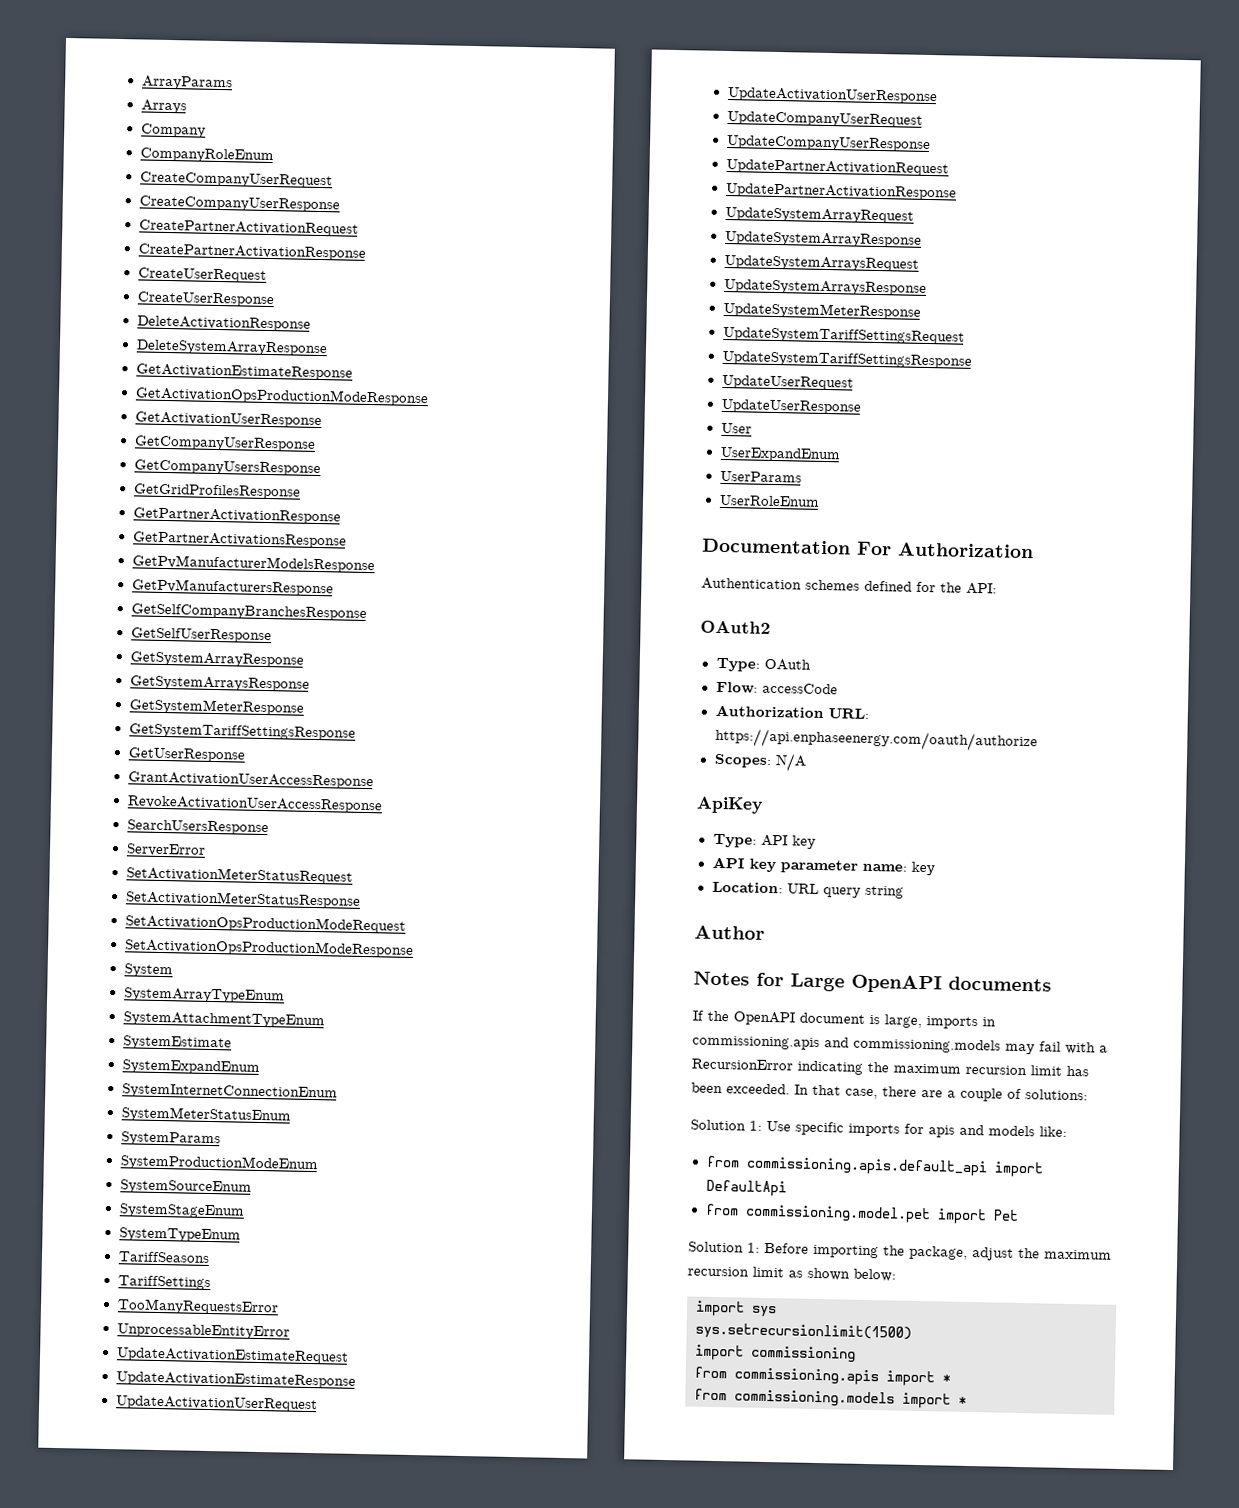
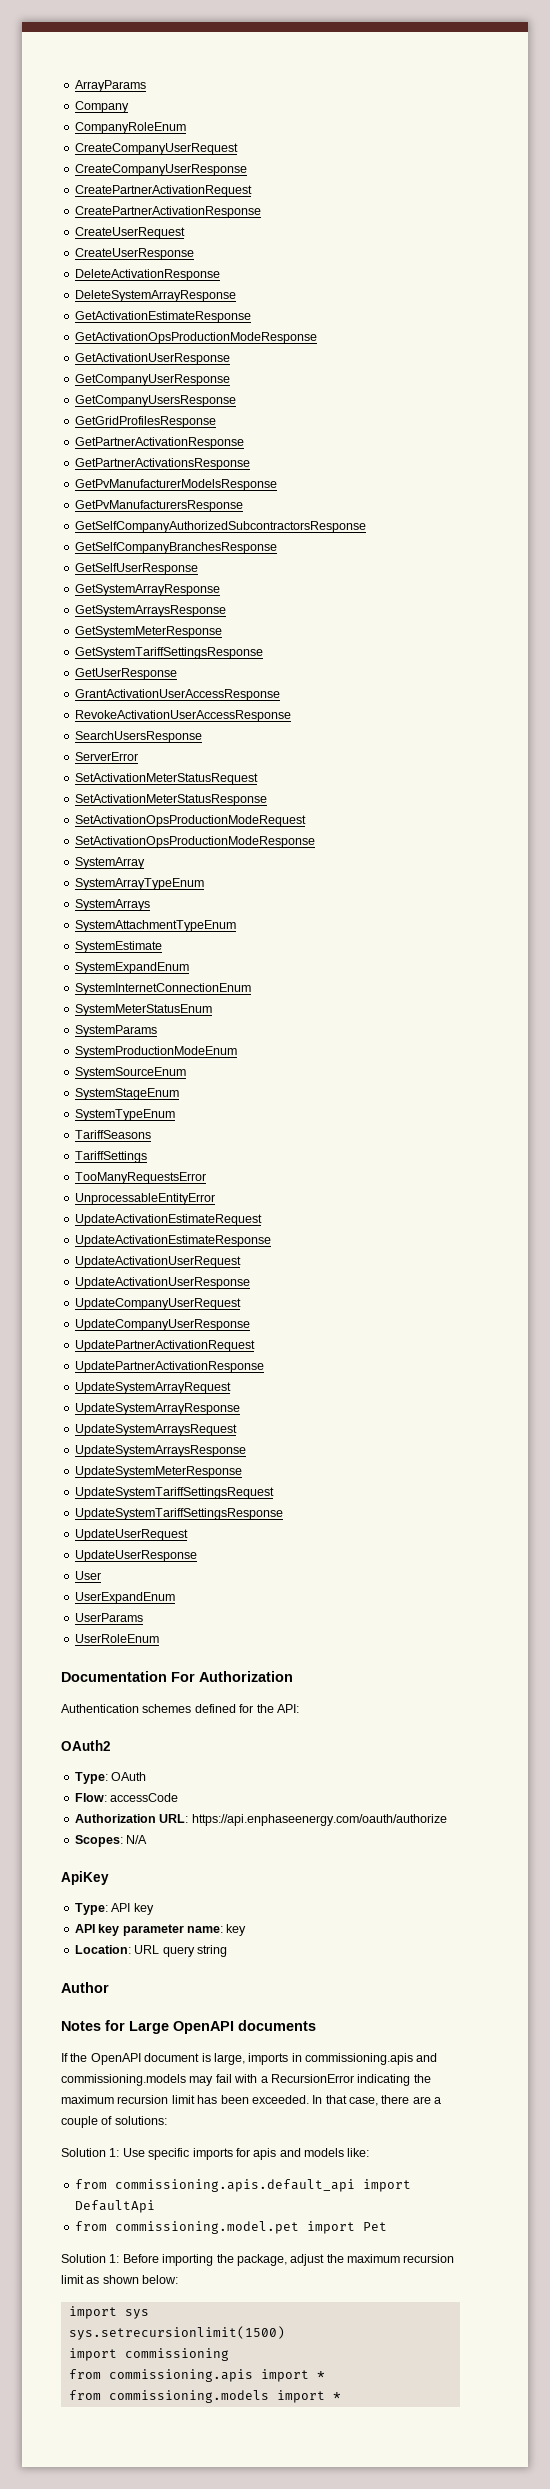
[140,99,187,114] // Arrays -> (146, 86) none
(334, 587) none -> [74,521,366,533] // GetSelfCompanyAuthorizedSubcontractorsResponse
[123,963,173,978] System -> [74,857,145,869] SystemArray
(285, 995) none -> [74,899,150,911] // SystemArrays

